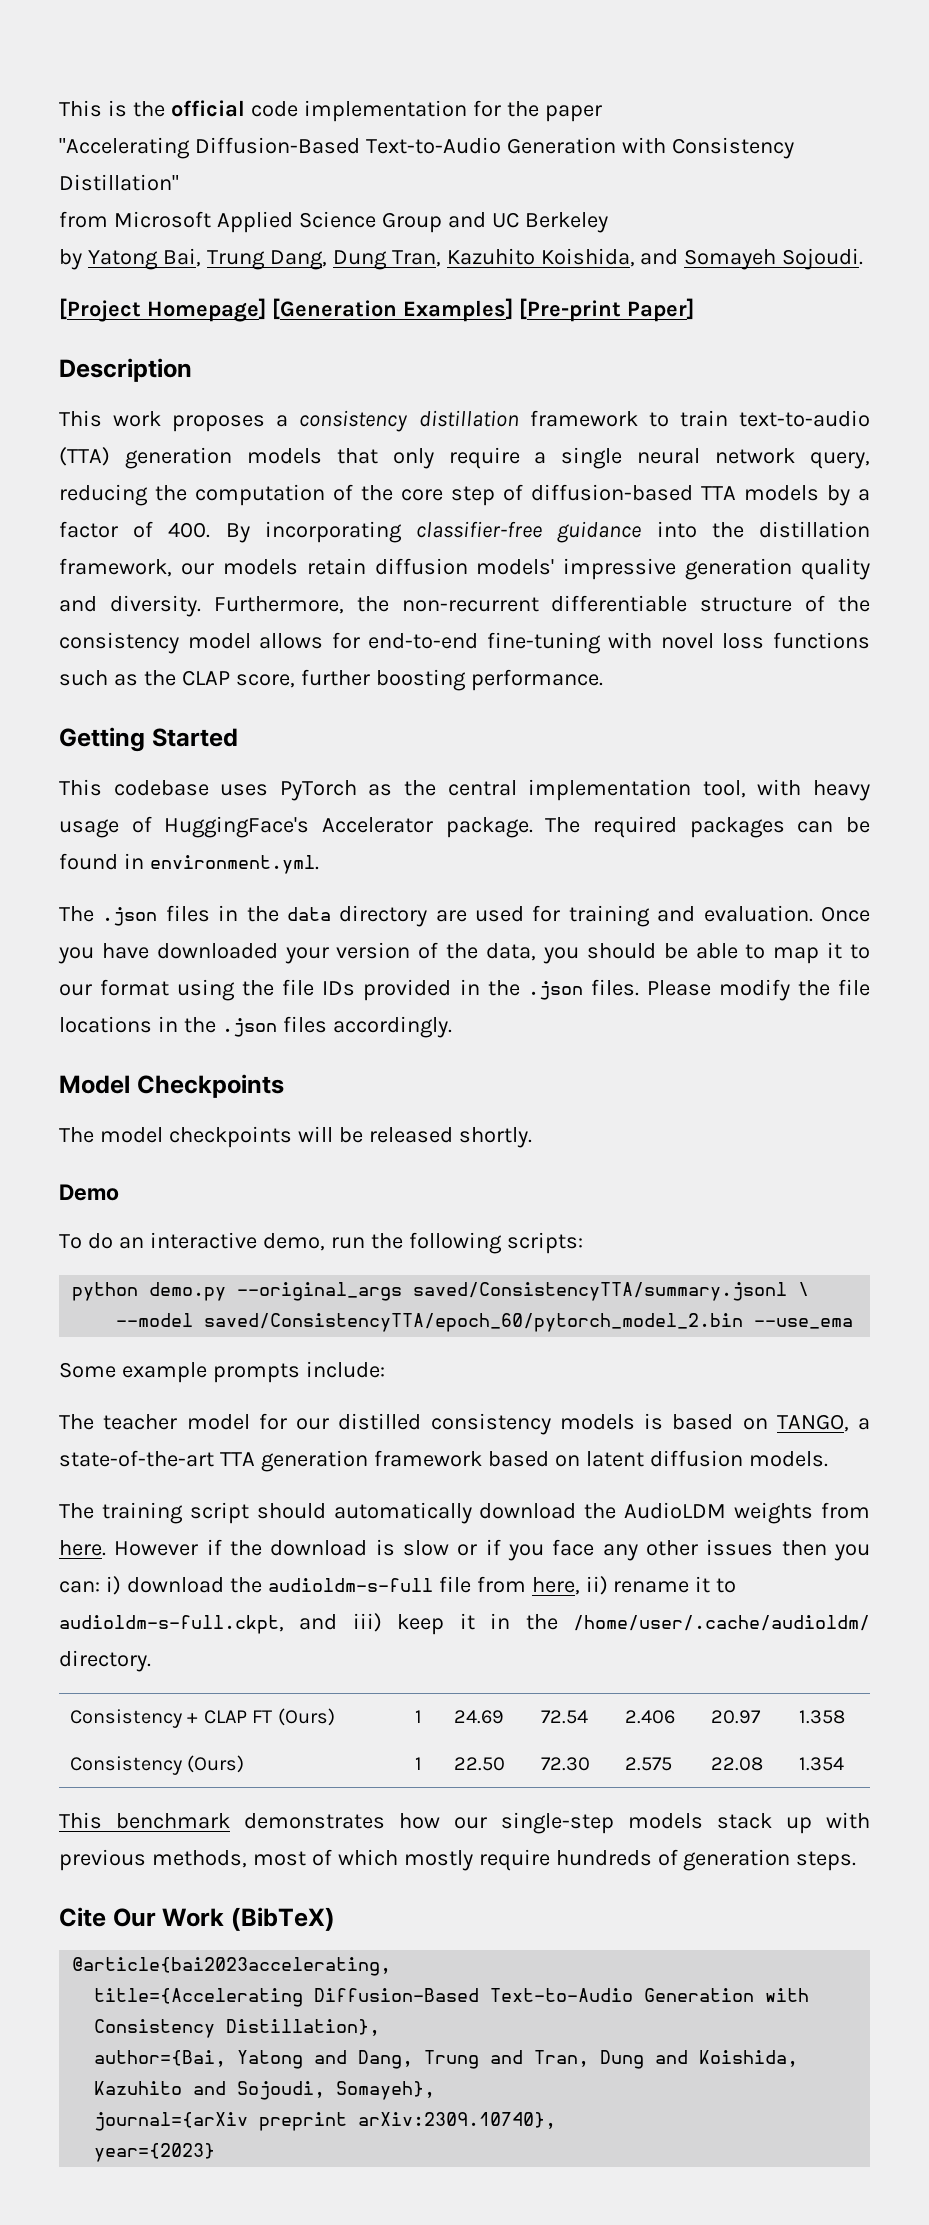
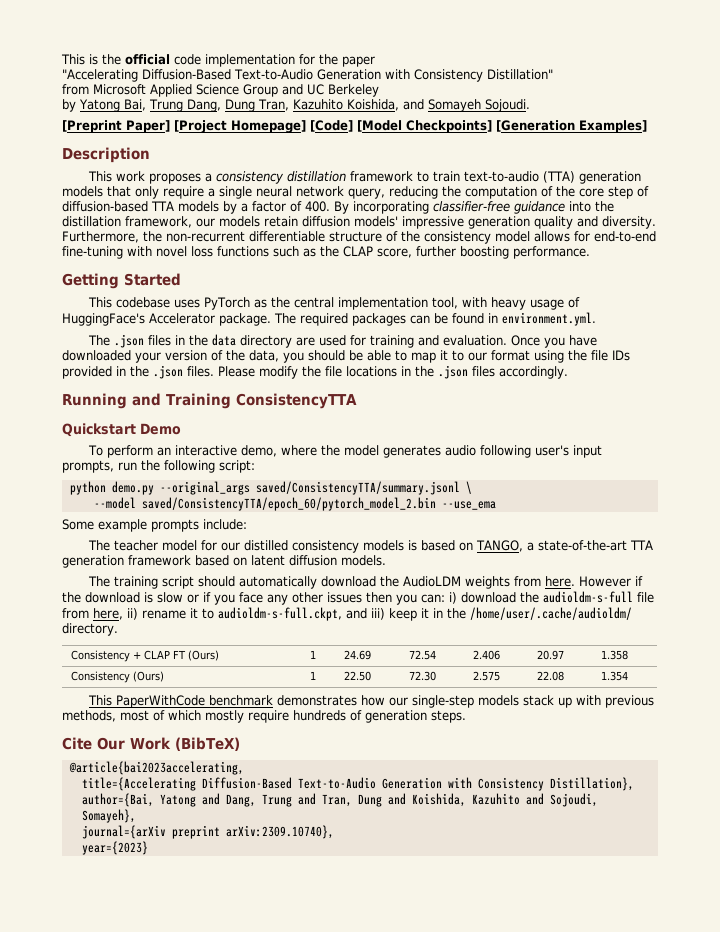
[59,298,266,322] [Project Homepage] -> [62,120,492,133] [Preprint Paper] [Project Homepage] [Code] [Model Checkpoints]
[518,298,694,322] [Pre-print Paper] -> (647, 126) none
[59,1074,284,1098] [59,1126,532,1148] Model Checkpoints // The model checkpoints will be released shortly. // -> [62,393,357,409] [62,423,136,437] Running and Training ConsistencyTTA // Quickstart
[87,1233,113,1249] do -> [107,445,154,458] perform
(325, 1242) none -> [281,445,603,458] [62,460,114,473] where the model generates audio following user's input prompts,
[506,1232,583,1254] scripts: -> [219,460,255,473] script:
(102, 1820) none -> [116,695,206,708] PaperWithCode

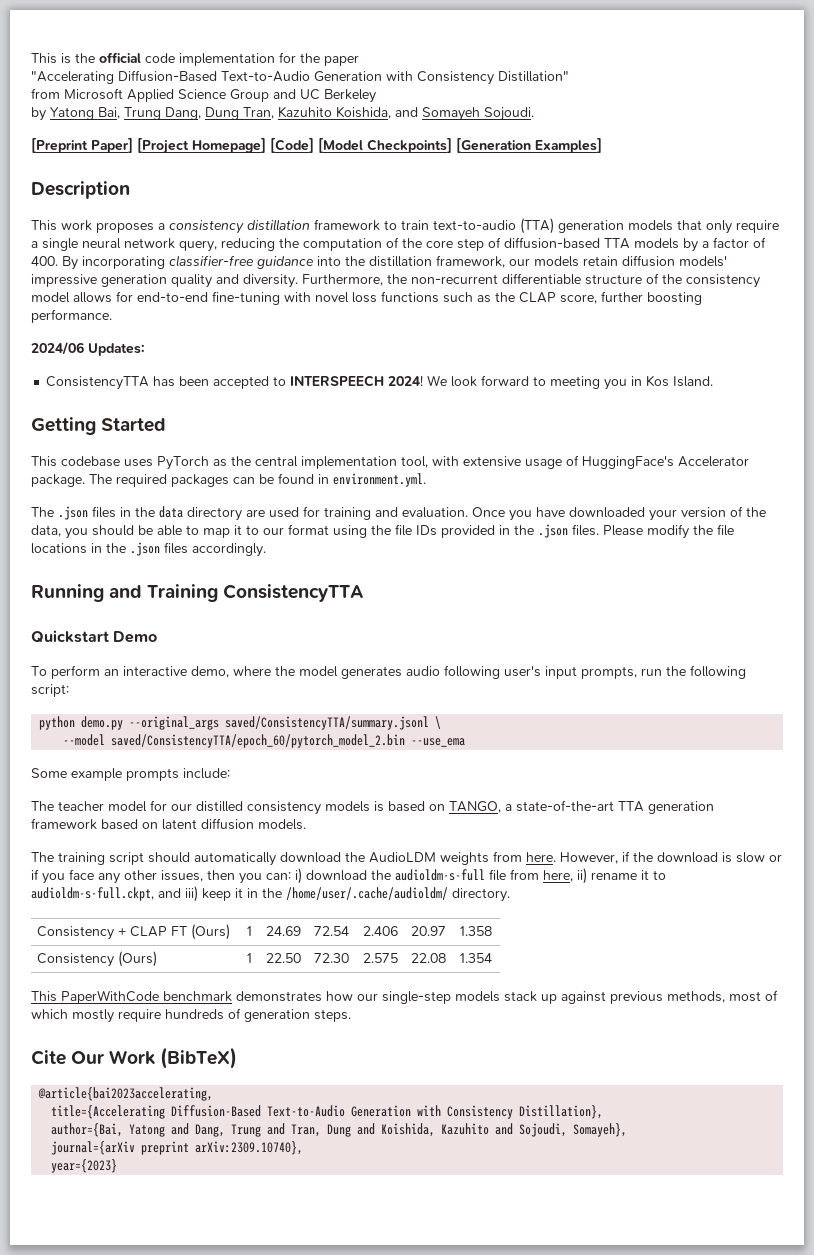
(590, 252) none -> [31,342,145,356] [46,375,714,390] // 2024/06 Updates: // ConsistencyTTA has been accepted to INTERSPEECH 2024! We look forward to meeting you in Kos Island.
[491,297,527,310] heavy -> [463,456,521,467] extensive
[579,576,632,587] However -> [560,852,618,864] However,
[327,592,362,603] issues -> [161,870,203,882] issues,
[576,695,602,705] with -> [561,991,606,1004] against

